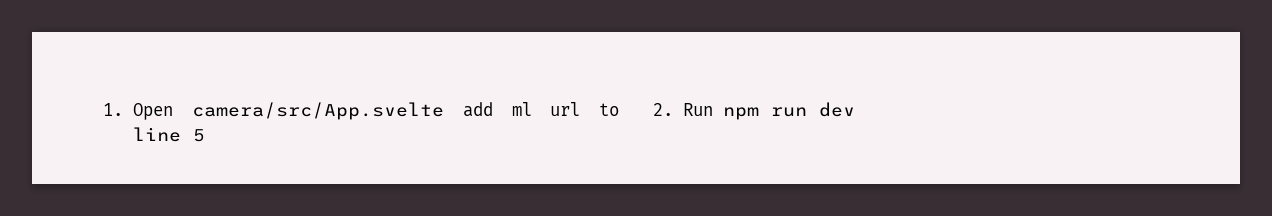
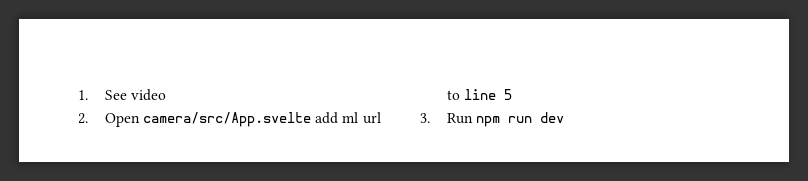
(123, 109) none -> [104,89,167,101] [78,113,88,124] See video // 2.
[653,103,673,116] 2. -> [420,113,430,123] 3.

